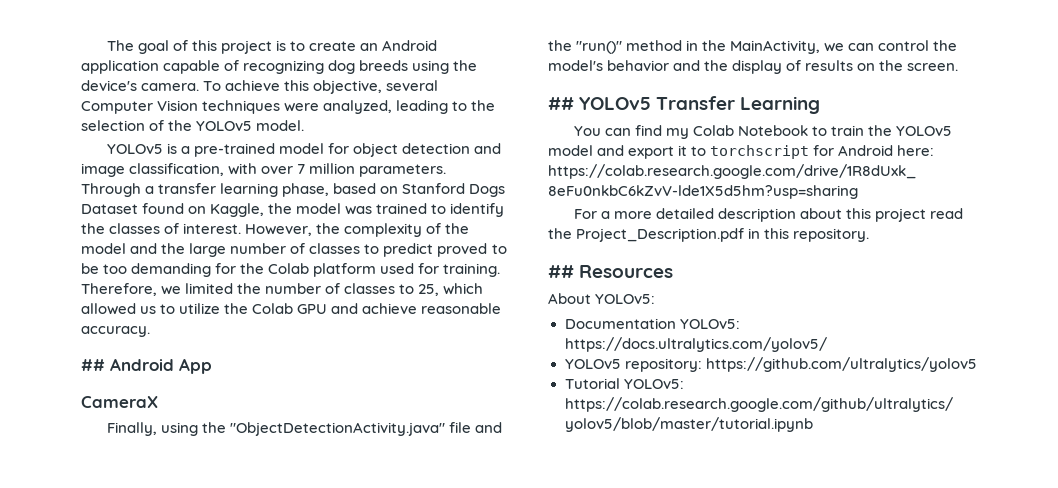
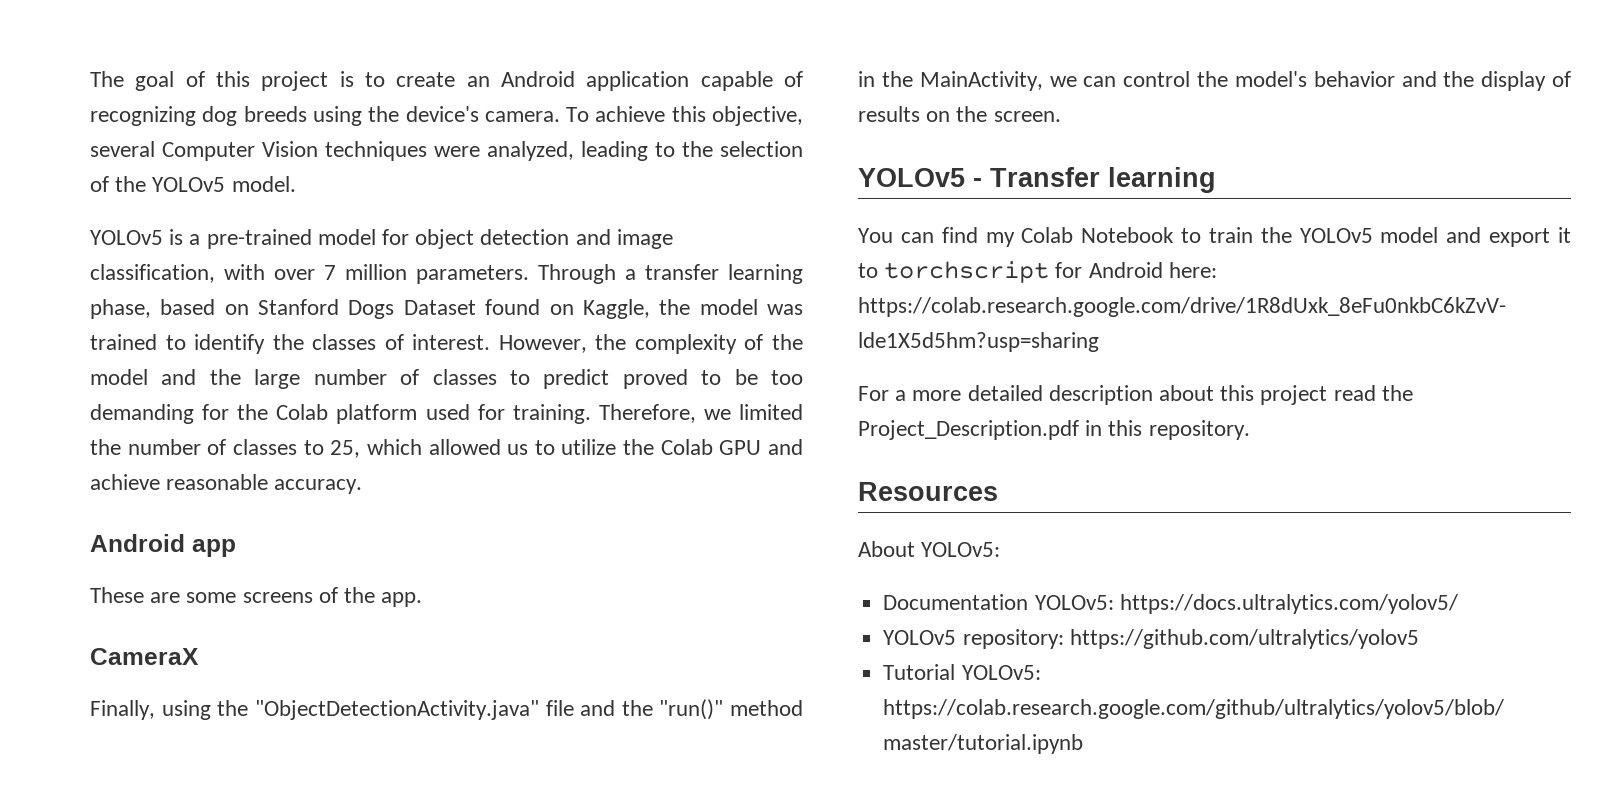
[81,358,212,374] ## Android App -> [90,534,236,557] [90,587,423,607] Android app // These are some screens of the app.
[548,96,821,114] ## YOLOv5 Transfer Learning -> [858,167,1216,193] YOLOv5 - Transfer learning
[548,265,574,278] ## -> (1250, 430) none

